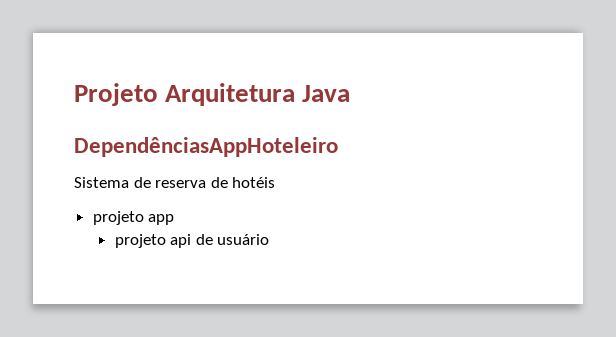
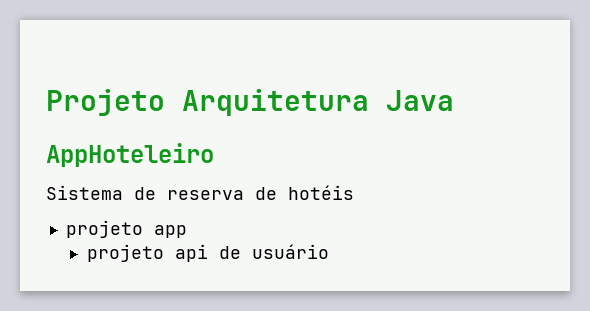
[74,137,338,157] DependênciasAppHoteleiro -> [46,143,214,167] AppHoteleiro

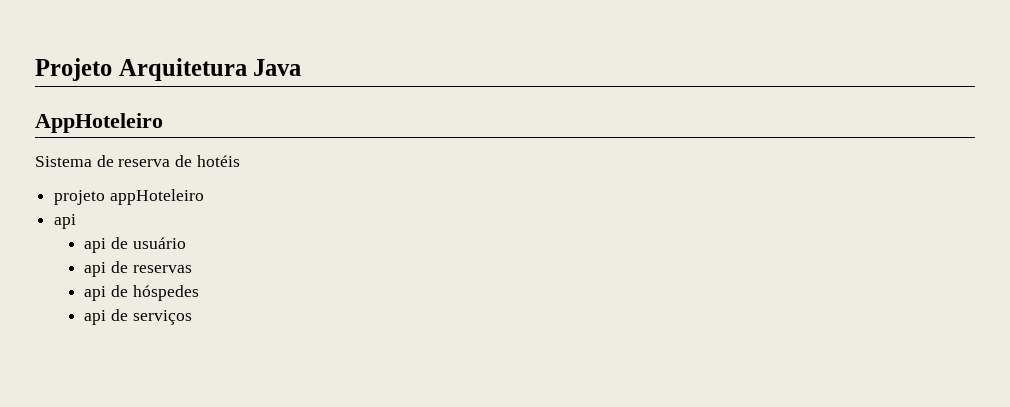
[153,225,187,238] [86,244,164,262] app // projeto -> [109,189,204,205] [54,214,77,229] appHoteleiro // api //
(329, 251) none -> [84,261,192,277] [84,285,199,301] [84,309,192,325] // api de reservas // api de hóspedes // api de serviços

